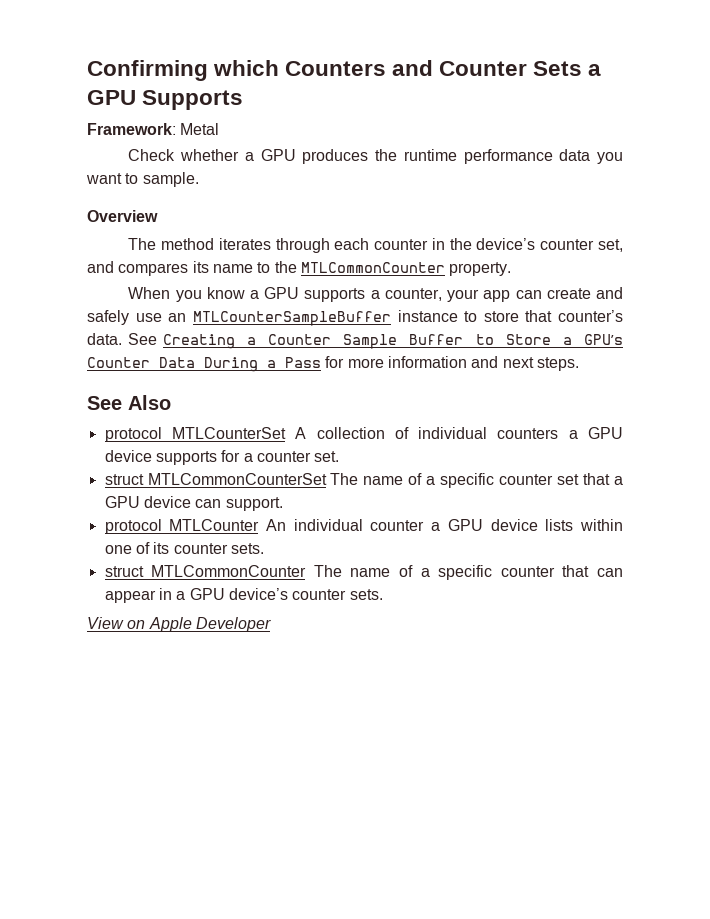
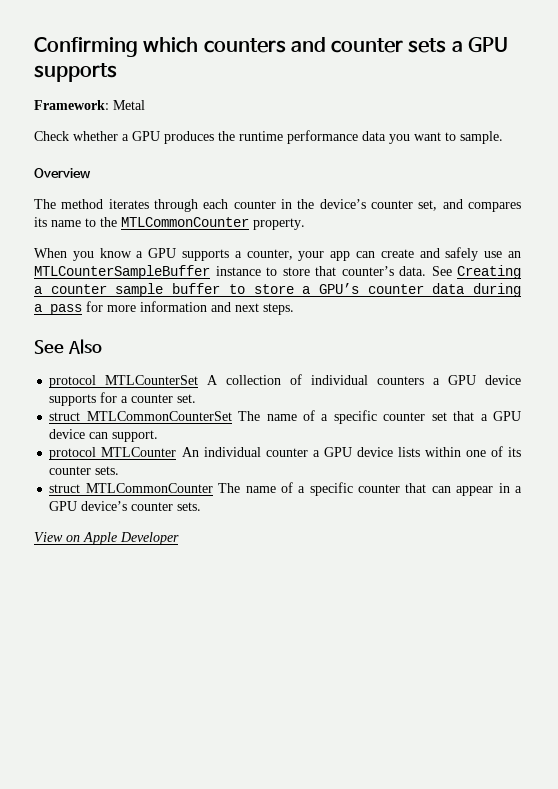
[285,60,602,76] [87,90,244,110] Counters and Counter Sets a GPU Supports -> [203,37,508,53] [34,63,117,82] counters and counter sets a GPU supports
[268,334,623,349] [87,357,321,372] Counter Sample Buffer to Store a GPU’s Counter Data During a Pass -> [50,283,521,297] [34,304,82,315] counter sample buffer to store a GPU’s counter data during a pass

